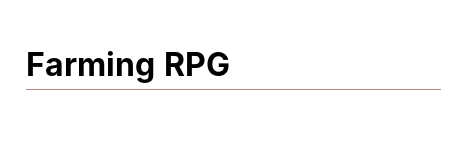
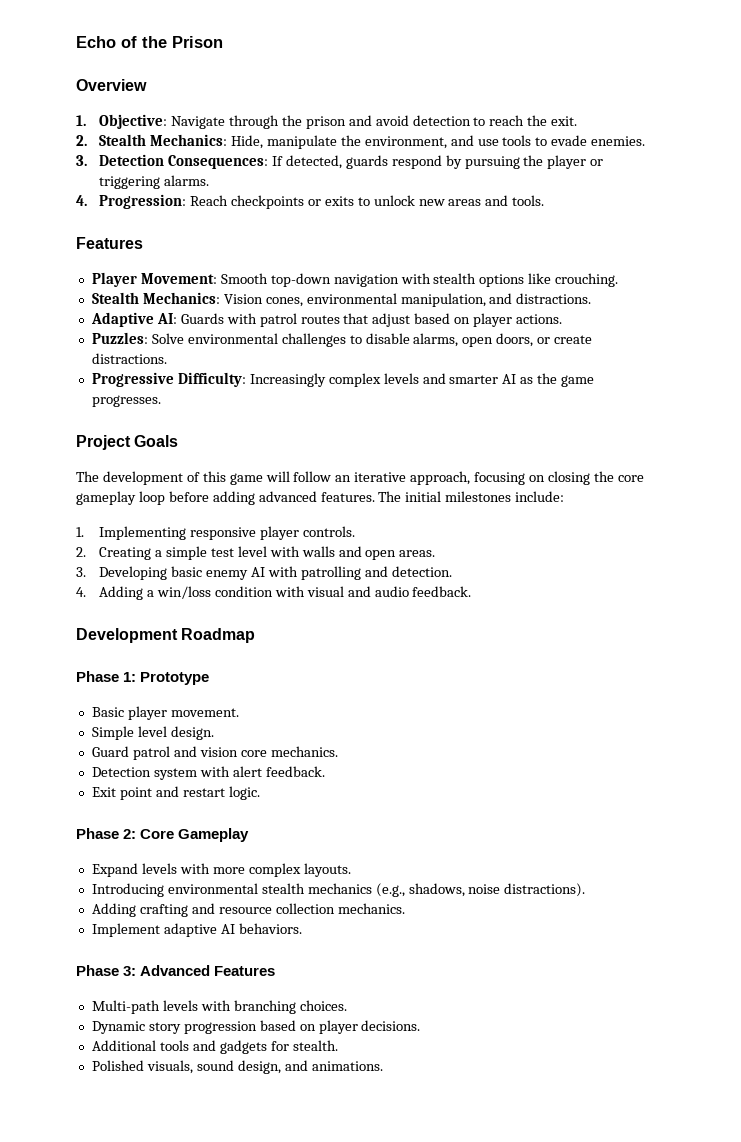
[26,51,230,83] Farming RPG -> [76,36,223,48] [76,79,147,91] [76,114,578,129] [76,134,646,149] [76,154,604,169] [99,175,210,189] [76,194,545,209] [76,237,143,249] [91,272,619,287] [91,292,592,307] [90,312,563,327] [91,332,593,347] [91,353,167,364] [91,372,595,387] [91,395,161,407] [76,435,179,450] [76,471,644,485] [76,491,565,505] [76,526,355,540] [76,546,436,560] [76,566,452,580] [76,586,472,600] [76,628,256,643] [76,671,210,685] [91,706,239,720] [91,726,214,740] [91,746,338,760] [91,766,325,780] [91,786,260,800] [76,828,250,842] [91,863,351,877] [91,883,586,897] [91,903,405,917] [91,923,302,937] [76,965,276,976] [91,1000,347,1014] [91,1020,421,1034] [91,1040,338,1054] [91,1060,383,1074] Echo of the Prison // Overview // 1. Objective: Navigate through the prison and avoid detection to reach the exit. // 2. Stealth Mechanics: Hide, manipulate the environment, and use tools to evade enemies. // 3. Detection Consequences: If detected, guards respond by pursuing the player or triggering alarms. // 4. Progression: Reach checkpoints or exits to unlock new areas and tools. // Features // Player Movement: Smooth top-down navigation with stealth options like crouching. // Stealth Mechanics: Vision cones, environmental manipulation, and distractions. // Adaptive AI: Guards with patrol routes that adjust based on player actions. // Puzzles: Solve environmental challenges to disable alarms, open doors, or create distractions. // Progressive Difficulty: Increasingly complex levels and smarter AI as the game progresses. // Project Goals // The development of this game will follow an iterative approach, focusing on closing the core gameplay loop before adding advanced features. The initial milestones include: // 1. Implementing responsive player controls. // 2. Creating a simple test level with walls and open areas. // 3. Developing basic enemy AI with patrolling and detection. // 4. Adding a win/loss condition with visual and audio feedback. // Development Roadmap // Phase 1: Prototype // Basic player movement. // Simple level design. // Guard patrol and vision core mechanics. // Detection system with alert feedback. // Exit point and restart logic. // Phase 2: Core Gameplay // Expand levels with more complex layouts. // Introducing environmental stealth mechanics (e.g., shadows, noise distractions). // Adding crafting and resource collection mechanics. // Implement adaptive AI behaviors. // Phase 3: Advanced Features // Multi-path levels with branching choices. // Dynamic story progression based on player decisions. // Additional tools and gadgets for stealth. // Polished visuals, sound design, and animations.

